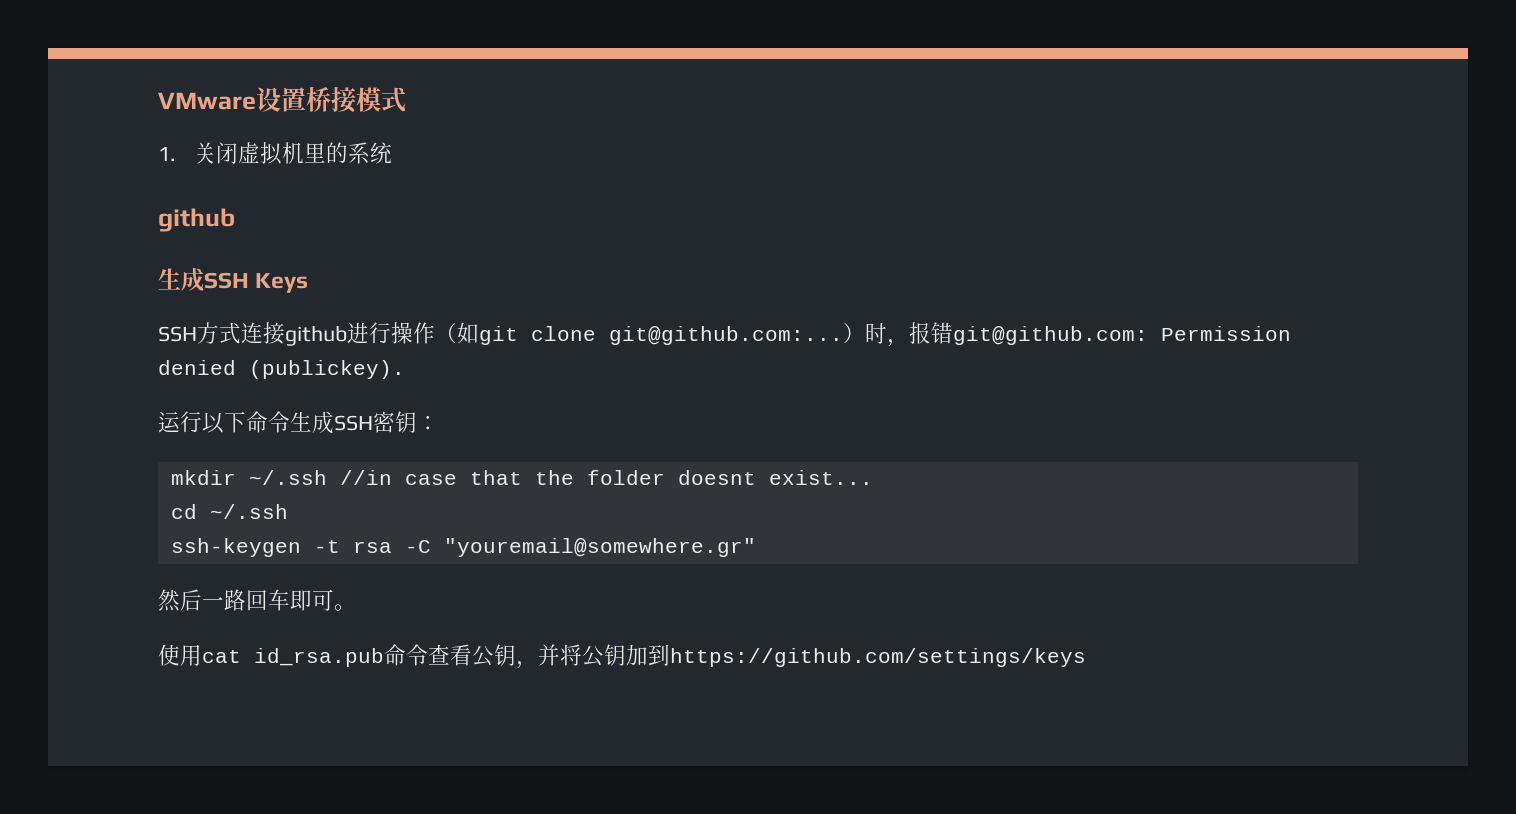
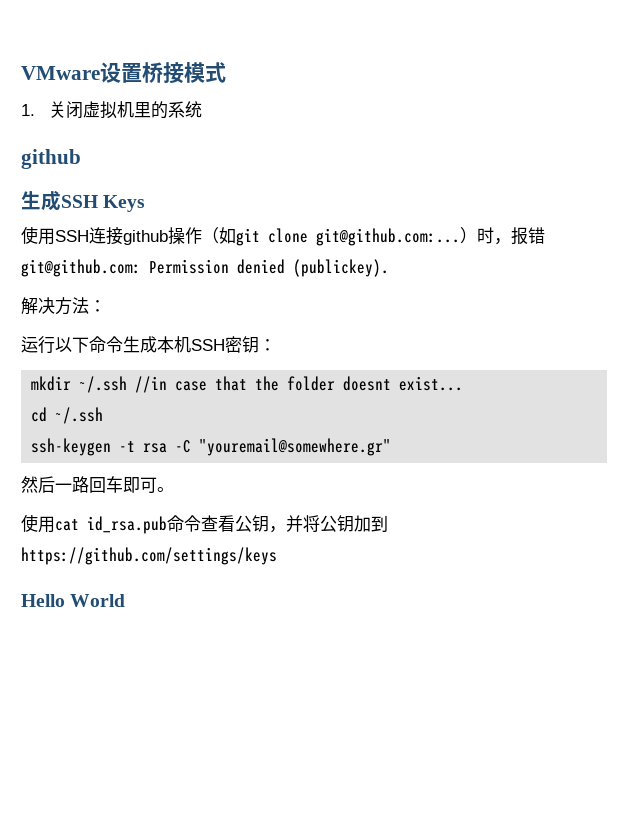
[158,322,241,344] SSH方式 -> [21,226,89,245] 使用SSH
[347,322,391,344] 进行 -> (168, 237) none
(405, 369) none -> [21,297,106,315] // 解决方法：
(334, 422) none -> [157,336,191,353] 本机
(1086, 657) none -> [21,594,126,607] // Hello World

